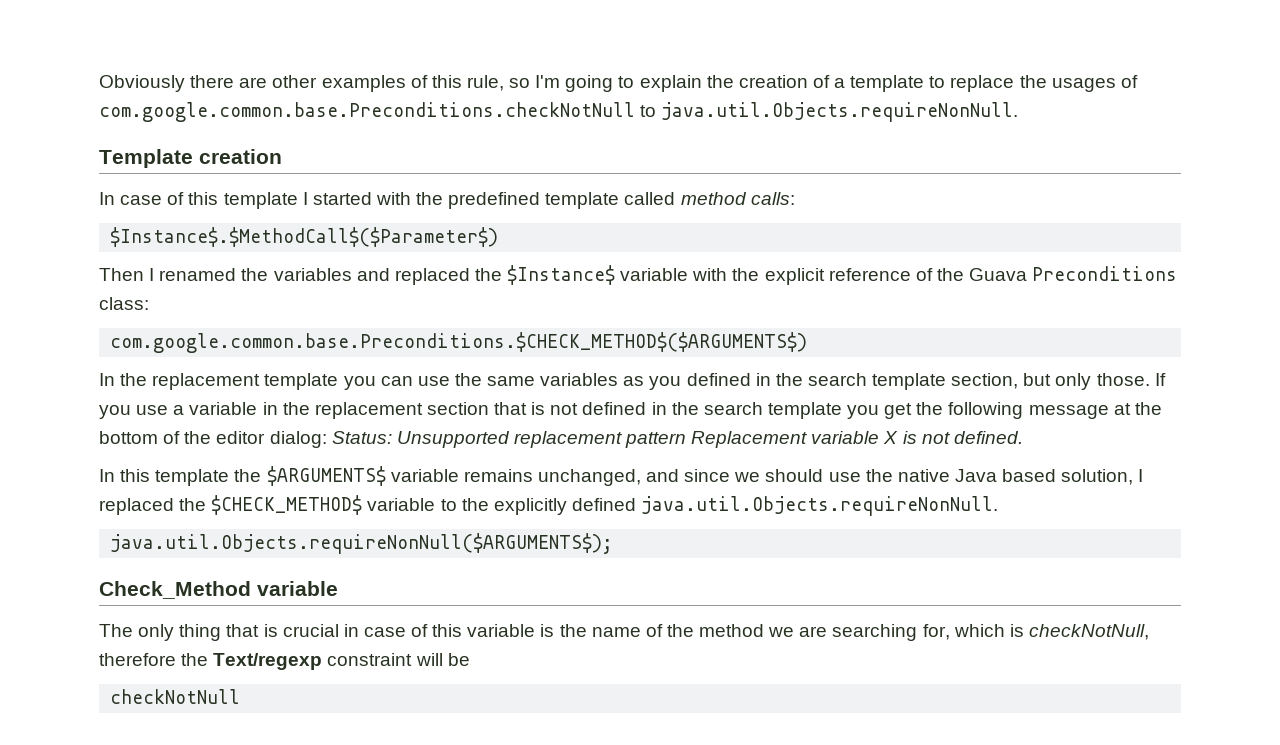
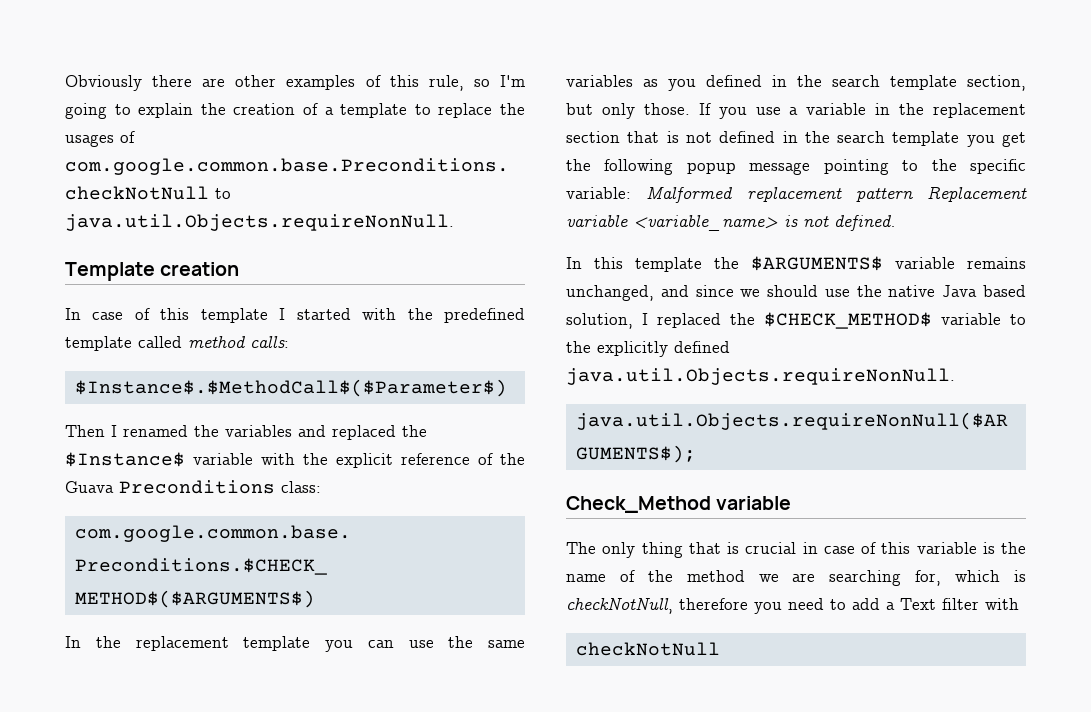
[1028,402,1162,419] [99,431,510,448] message at the bottom of the editor dialog: Status: Unsupported -> [686,159,1026,175] [566,186,734,203] popup message pointing to the specific variable: Malformed
[883,431,899,444] X -> [633,215,778,231] <variable_name>
[181,653,470,670] the Text/regexp constraint will be -> [754,598,1019,614] you need to add a Text filter with

